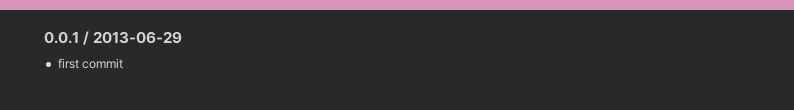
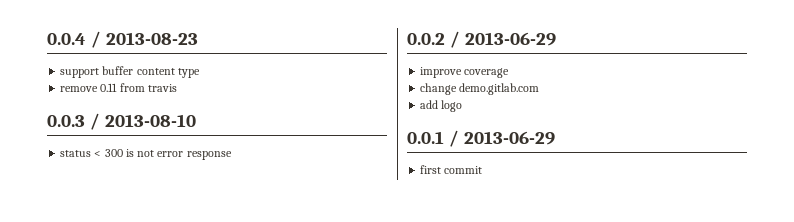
(44, 37) none -> [47,31,198,48] [60,66,200,78] [60,83,177,92] [47,113,196,130] [60,149,232,160] [407,31,556,48] [420,67,510,78] [420,83,540,95] [420,100,463,112] 0.0.4 / 2013-08-23 // support buffer content type // remove 0.11 from travis // 0.0.3 / 2013-08-10 // status < 300 is not error response // 0.0.2 / 2013-06-29 // improve coverage // change demo.gitlab.com // add logo //

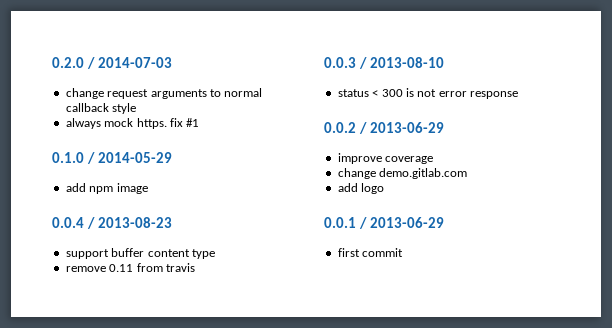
(47, 39) none -> [52,57,172,69] [65,88,263,99] [65,103,137,114] [65,118,200,129] [52,152,172,164] [65,183,148,194] 0.2.0 / 2014-07-03 // change request arguments to normal callback style // always mock https. fix #1 // 0.1.0 / 2014-05-29 // add npm image //

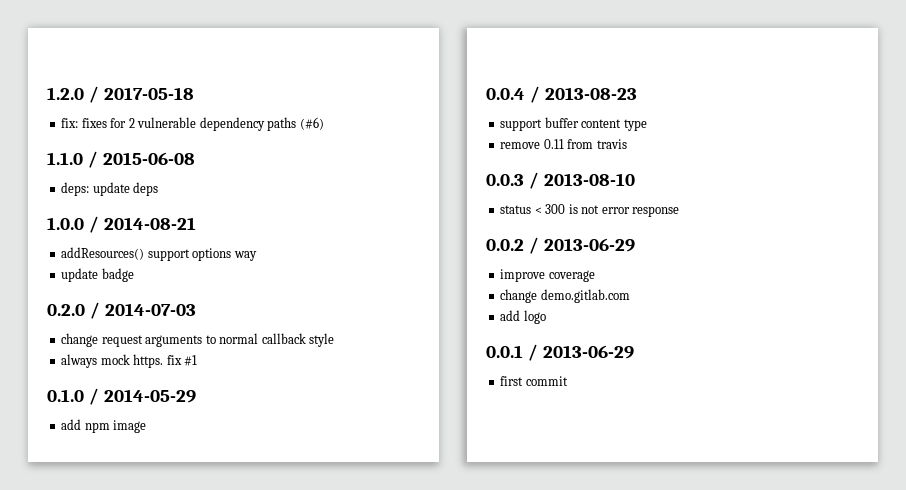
(52, 62) none -> [47,86,194,103] [61,117,324,131] [47,151,195,168] [61,182,159,196] [47,216,196,233] [61,247,257,261] [61,268,134,282] 1.2.0 / 2017-05-18 // fix: fixes for 2 vulnerable dependency paths (#6) // 1.1.0 / 2015-06-08 // deps: update deps // 1.0.0 / 2014-08-21 // addResources() support options way // update badge //

